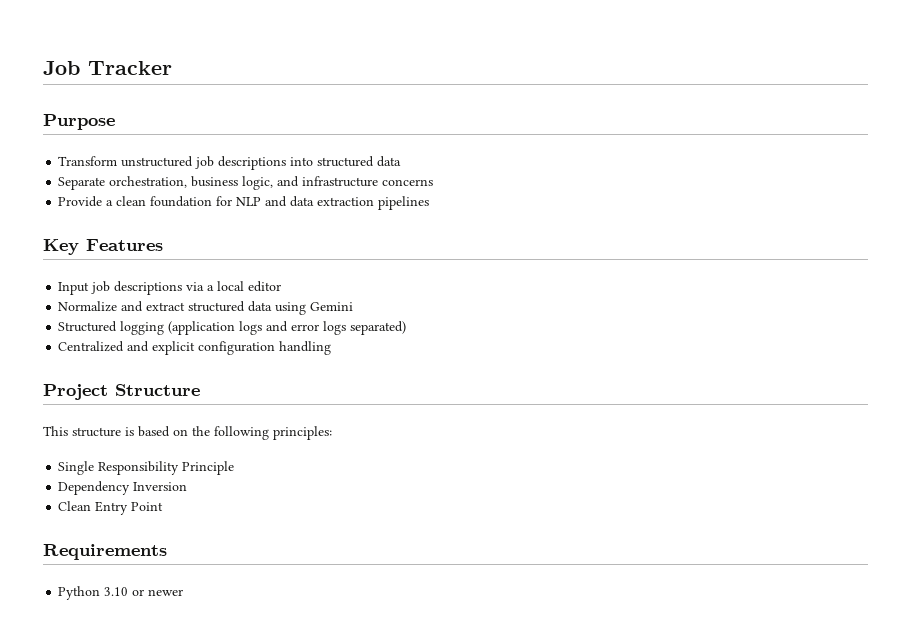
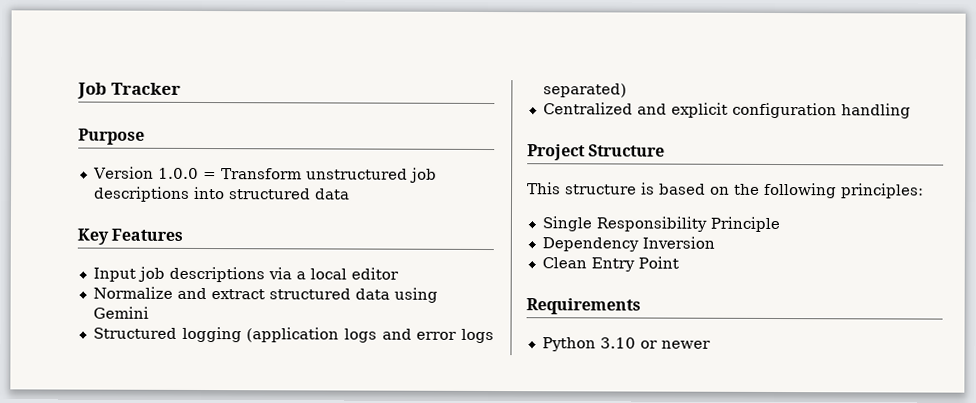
(115, 122) none -> [92,166,217,180] Version 1.0.0 =
[58,176,434,190] [58,196,430,210] // Separate orchestration, business logic, and infrastructure concerns // Provide a clean foundation for NLP and data extraction pipelines -> (350, 194) none

